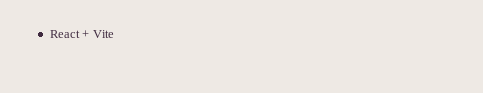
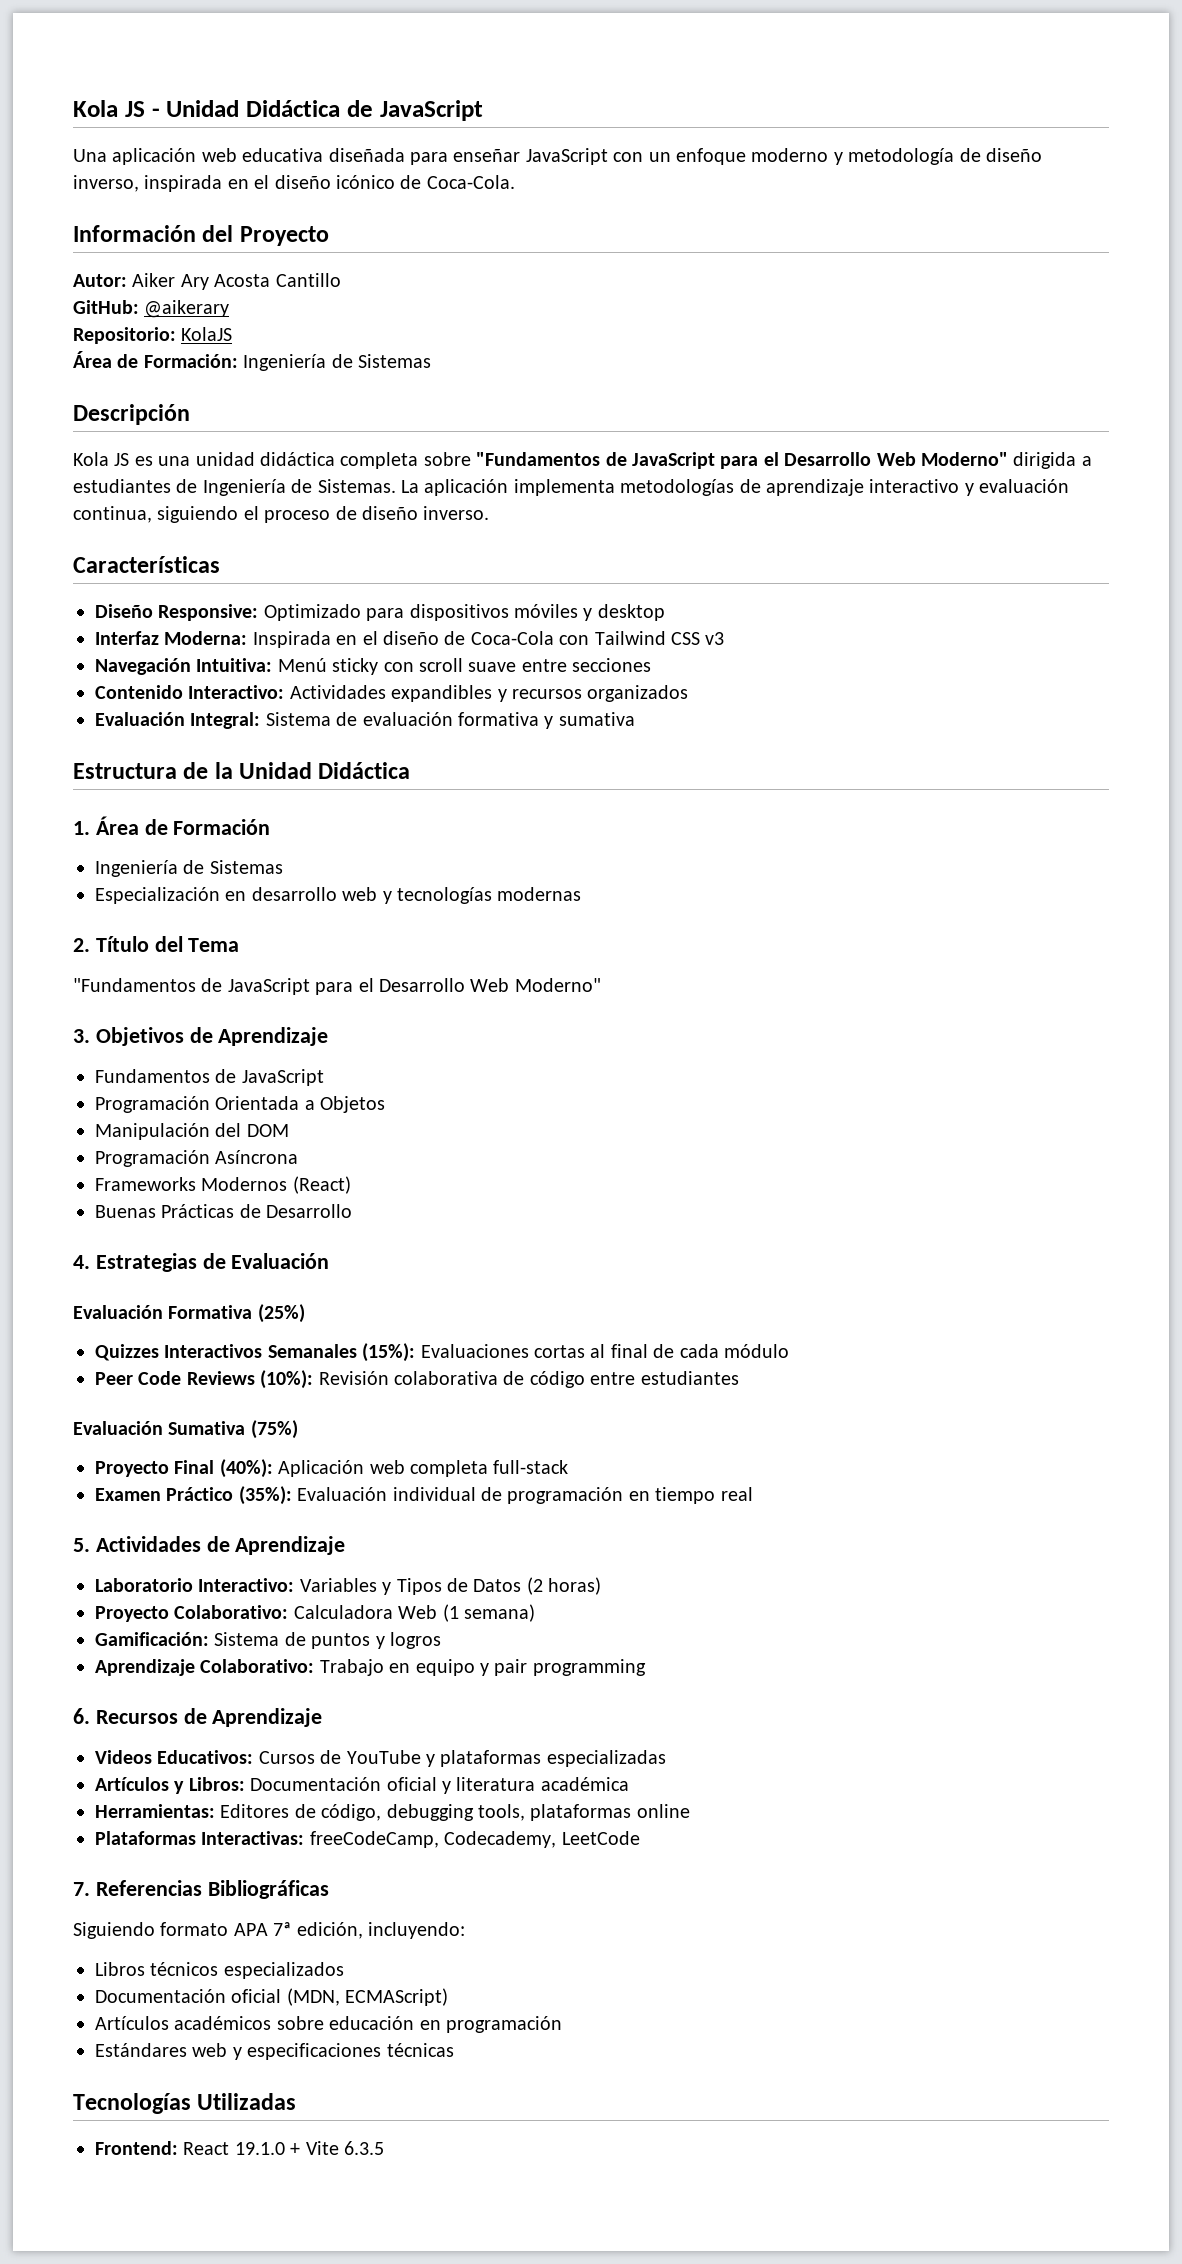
[49,30,80,38] React -> [73,100,483,121] [73,148,1042,165] [73,175,515,192] [73,225,329,246] [73,273,341,290] [73,300,230,318] [73,327,233,344] [73,351,431,371] [73,404,190,425] [73,452,1092,469] [73,479,1070,496] [73,506,490,523] [73,556,220,573] [95,604,665,621] [95,631,725,648] [95,658,652,675] [95,685,689,702] [95,712,635,729] [73,762,411,779] [73,816,271,835] [95,860,283,877] [95,887,582,904] [73,936,240,952] [73,978,601,995] [73,1027,329,1046] [95,1069,324,1086] [95,1096,386,1113] [95,1123,289,1140] [95,1150,299,1167] [95,1176,351,1194] [95,1204,353,1218] [73,1253,330,1272] [73,1304,305,1323] [95,1343,789,1362] [95,1370,739,1389] [73,1420,298,1439] [95,1459,569,1478] [95,1486,753,1505] [73,1536,346,1555] [95,1577,602,1595] [95,1604,535,1622] [95,1632,441,1649] [95,1659,646,1676] [73,1708,323,1727] [95,1750,666,1767] [95,1777,629,1794] [95,1804,690,1821] [95,1831,640,1848] [73,1880,329,1899] [73,1922,465,1939] [95,1962,344,1979] [95,1988,449,2006] [95,2016,562,2033] [95,2043,454,2060] [73,2093,297,2114] [95,2141,285,2155] Kola JS - Unidad Didáctica de JavaScript // Una aplicación web educativa diseñada para enseñar JavaScript con un enfoque moderno y metodología de diseño inverso, inspirada en el diseño icónico de Coca-Cola. // Información del Proyecto // Autor: Aiker Ary Acosta Cantillo // GitHub: @aikerary // Repositorio: KolaJS // Área de Formación: Ingeniería de Sistemas // Descripción // Kola JS es una unidad didáctica completa sobre "Fundamentos de JavaScript para el Desarrollo Web Moderno" dirigida a estudiantes de Ingeniería de Sistemas. La aplicación implementa metodologías de aprendizaje interactivo y evaluación continua, siguiendo el proceso de diseño inverso. // Características // Diseño Responsive: Optimizado para dispositivos móviles y desktop // Interfaz Moderna: Inspirada en el diseño de Coca-Cola con Tailwind CSS v3 // Navegación Intuitiva: Menú sticky con scroll suave entre secciones // Contenido Interactivo: Actividades expandibles y recursos organizados // Evaluación Integral: Sistema de evaluación formativa y sumativa // Estructura de la Unidad Didáctica // 1. Área de Formación // Ingeniería de Sistemas // Especialización en desarrollo web y tecnologías modernas // 2. Título del Tema // "Fundamentos de JavaScript para el Desarrollo Web Moderno" // 3. Objetivos de Aprendizaje // Fundamentos de JavaScript // Programación Orientada a Objetos // Manipulación del DOM // Programación Asíncrona // Frameworks Modernos (React) // Buenas Prácticas de Desarrollo // 4. Estrategias de Evaluación // Evaluación Formativa (25%) // Quizzes Interactivos Semanales (15%): Evaluaciones cortas al final de cada módulo // Peer Code Reviews (10%): Revisión colaborativa de código entre estudiantes // Evaluación Sumativa (75%) // Proyecto Final (40%): Aplicación web completa full-stack // Examen Práctico (35%): Evaluación individual de programación en tiempo real // 5. Actividades de Aprendizaje // Laboratorio Interactivo: Variables y Tipos de Datos (2 horas) // Proyecto Colaborativo: Calculadora Web (1 semana) // Gamificación: Sistema de puntos y logros // Aprendizaje Colaborativo: Trabajo en equipo y pair programming // 6. Recursos de Aprendizaje // Videos Educativos: Cursos de YouTube y plataformas especializadas // Artículos y Libros: Documentación oficial y literatura académica // Herramientas: Editores de código, debugging tools, plataformas online // Plataformas Interactivas: freeCodeCamp, Codecademy, LeetCode // 7. Referencias Bibliográficas // Siguiendo formato APA 7ª edición, incluyendo: // Libros técnicos especializados // Documentación oficial (MDN, ECMAScript) // Artículos académicos sobre educación en programación // Estándares web y especificaciones técnicas // Tecnologías Utilizadas // Frontend: React 19.1.0
(114, 34) none -> [344,2141,384,2155] 6.3.5

